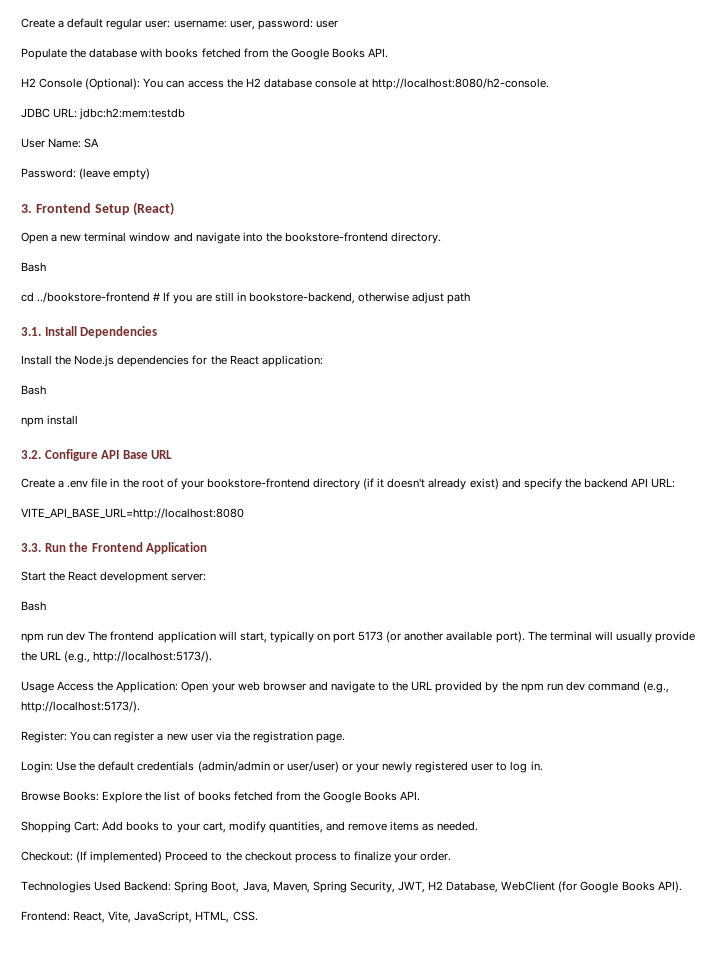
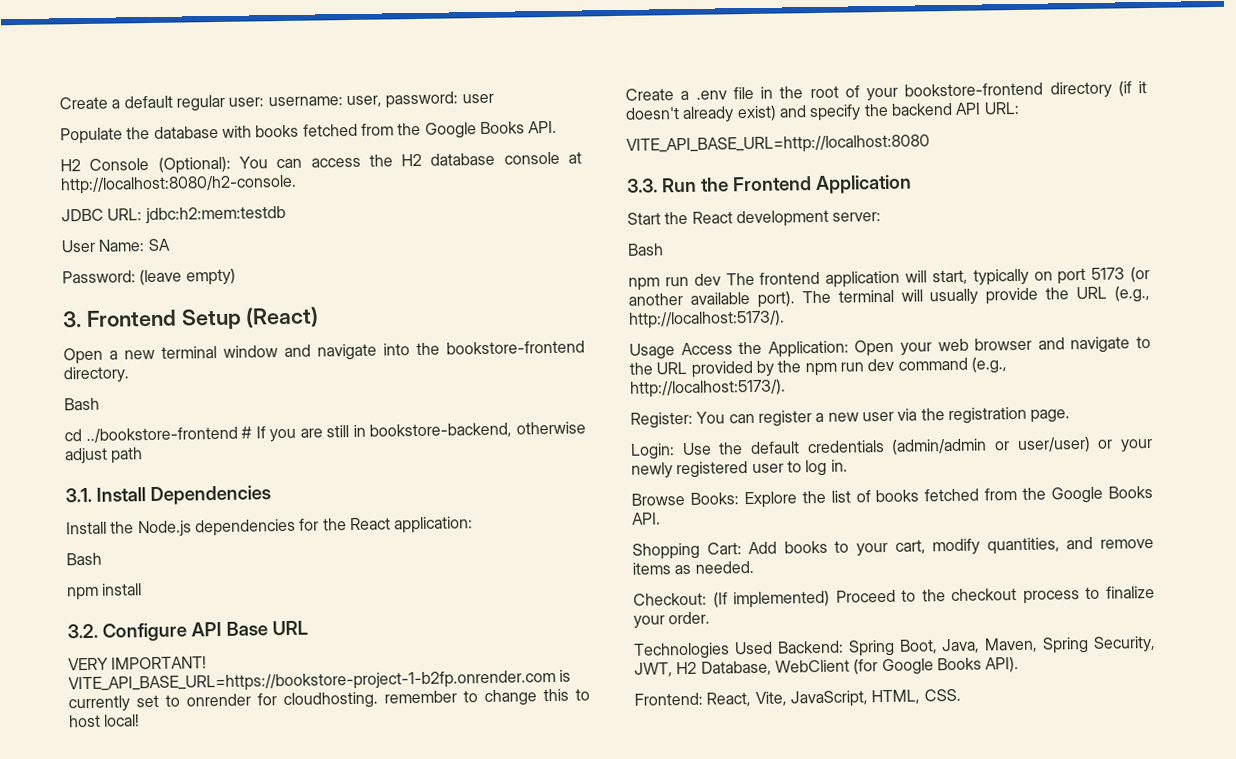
(173, 454) none -> [68,656,208,671] [68,669,572,694] [68,688,590,713] [68,714,141,728] // VERY IMPORTANT! VITE_API_BASE_URL=https://bookstore-project-1-b2fp.onrender.com is currently set to onrender for cloudhosting. remember to change this to host local!

